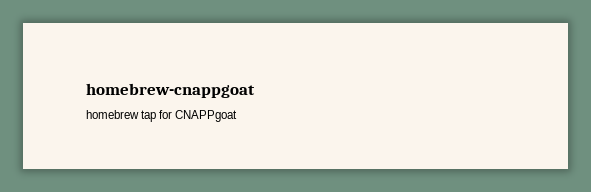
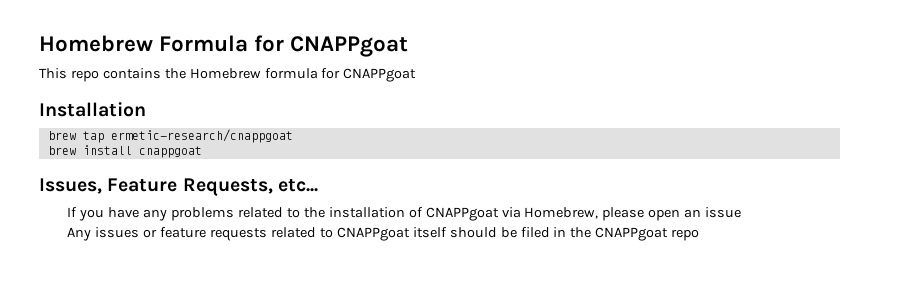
[86,83,255,98] [86,110,238,122] homebrew-cnappgoat // homebrew tap for CNAPPgoat -> [39,35,409,57] [39,68,417,82] [39,102,146,117] [47,129,293,143] [47,145,202,158] [39,178,318,196] [67,207,742,221] [67,227,700,241] Homebrew Formula for CNAPPgoat // This repo contains the Homebrew formula for CNAPPgoat // Installation // brew tap ermetic-research/cnappgoat // brew install cnappgoat // Issues, Feature Requests, etc... // If you have any problems related to the installation of CNAPPgoat via Homebrew, please open an issue // Any issues or feature requests related to CNAPPgoat itself should be filed in the CNAPPgoat repo

